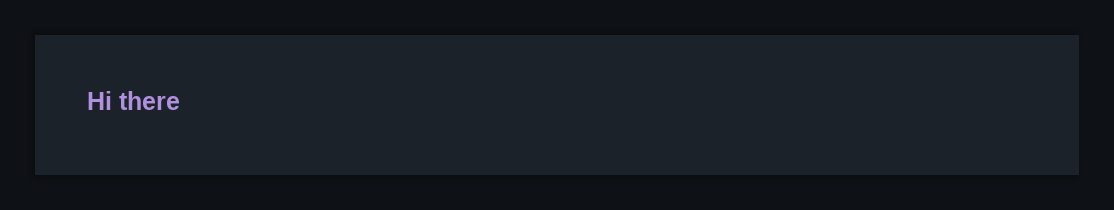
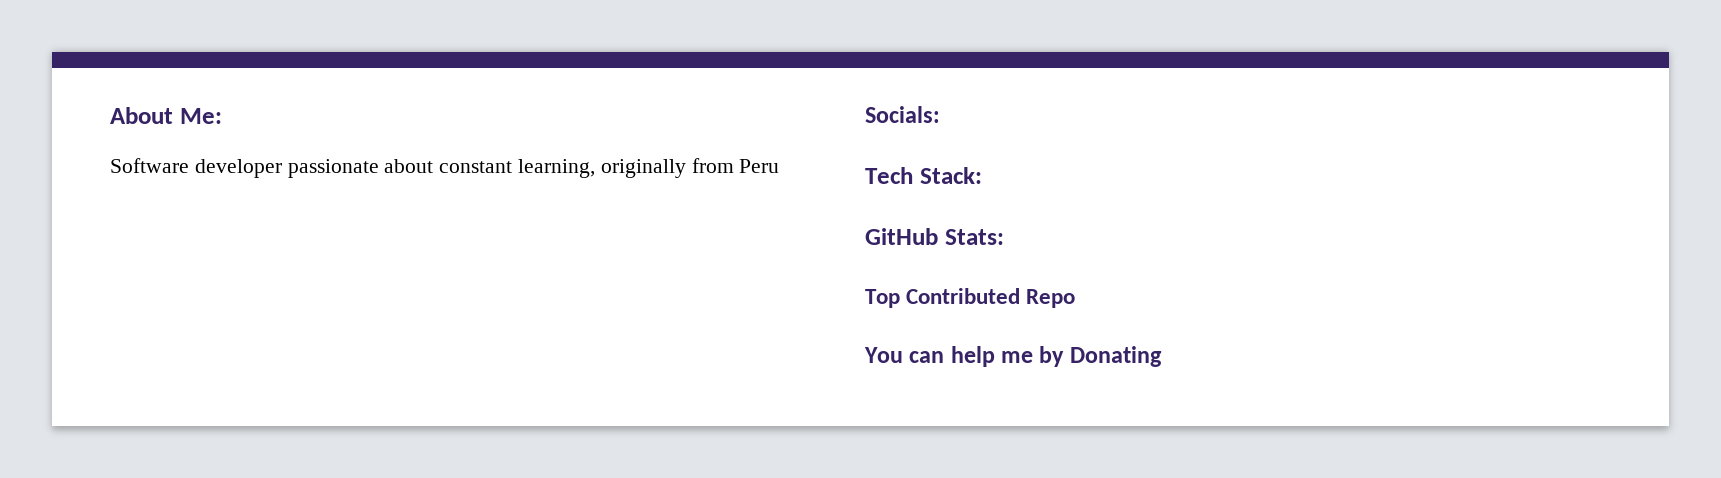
[87,91,180,110] Hi there -> [110,107,222,124] [110,158,780,178] [865,106,940,123] [865,167,982,184] [865,228,1004,245] [865,288,1076,308] [864,346,1162,367] About Me: // Software developer passionate about constant learning, originally from Peru // Socials: // Tech Stack: // GitHub Stats: // Top Contributed Repo // You can help me by Donating

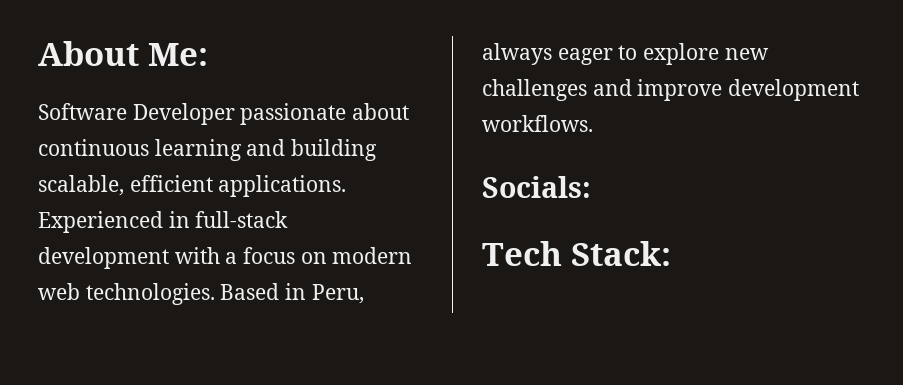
[194,159,282,178] developer -> [132,103,235,125] Developer
[439,158,780,178] [865,106,940,123] [865,167,982,184] [865,228,1004,245] [865,288,1076,308] [864,346,1162,367] constant learning, originally from Peru // Socials: // Tech Stack: // GitHub Stats: // Top Contributed Repo // You can help me by Donating -> [38,139,378,161] [38,175,347,197] [38,211,289,233] [38,247,413,269] [38,283,364,305] [482,43,769,65] [482,79,860,101] [482,115,593,132] [482,176,591,198] [482,241,671,266] continuous learning and building scalable, efficient applications. Experienced in full-stack development with a focus on modern web technologies. Based in Peru, always eager to explore new challenges and improve development workflows. // Socials: // Tech Stack:

